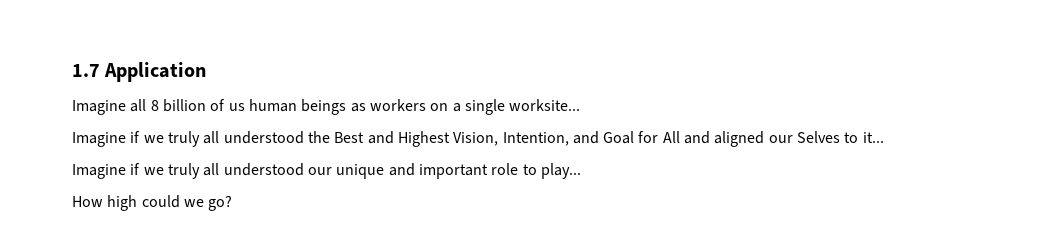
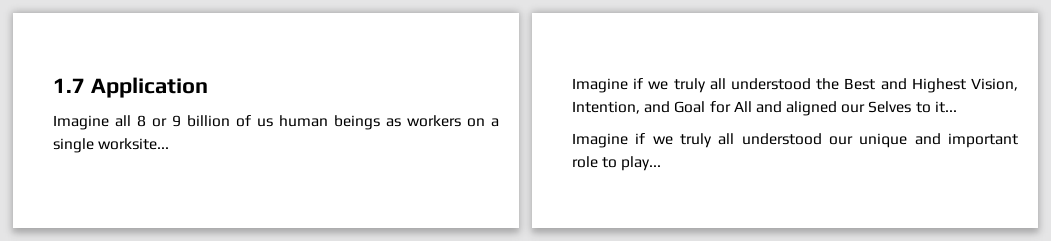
(159, 105) none -> [152,115,181,127] or 9
[72,195,233,211] // How high could we go? -> (662, 163) none

